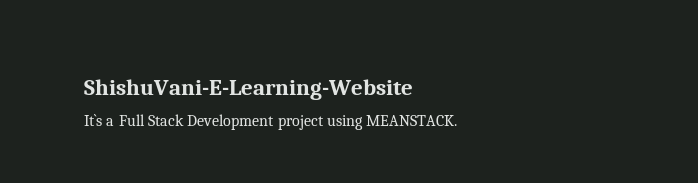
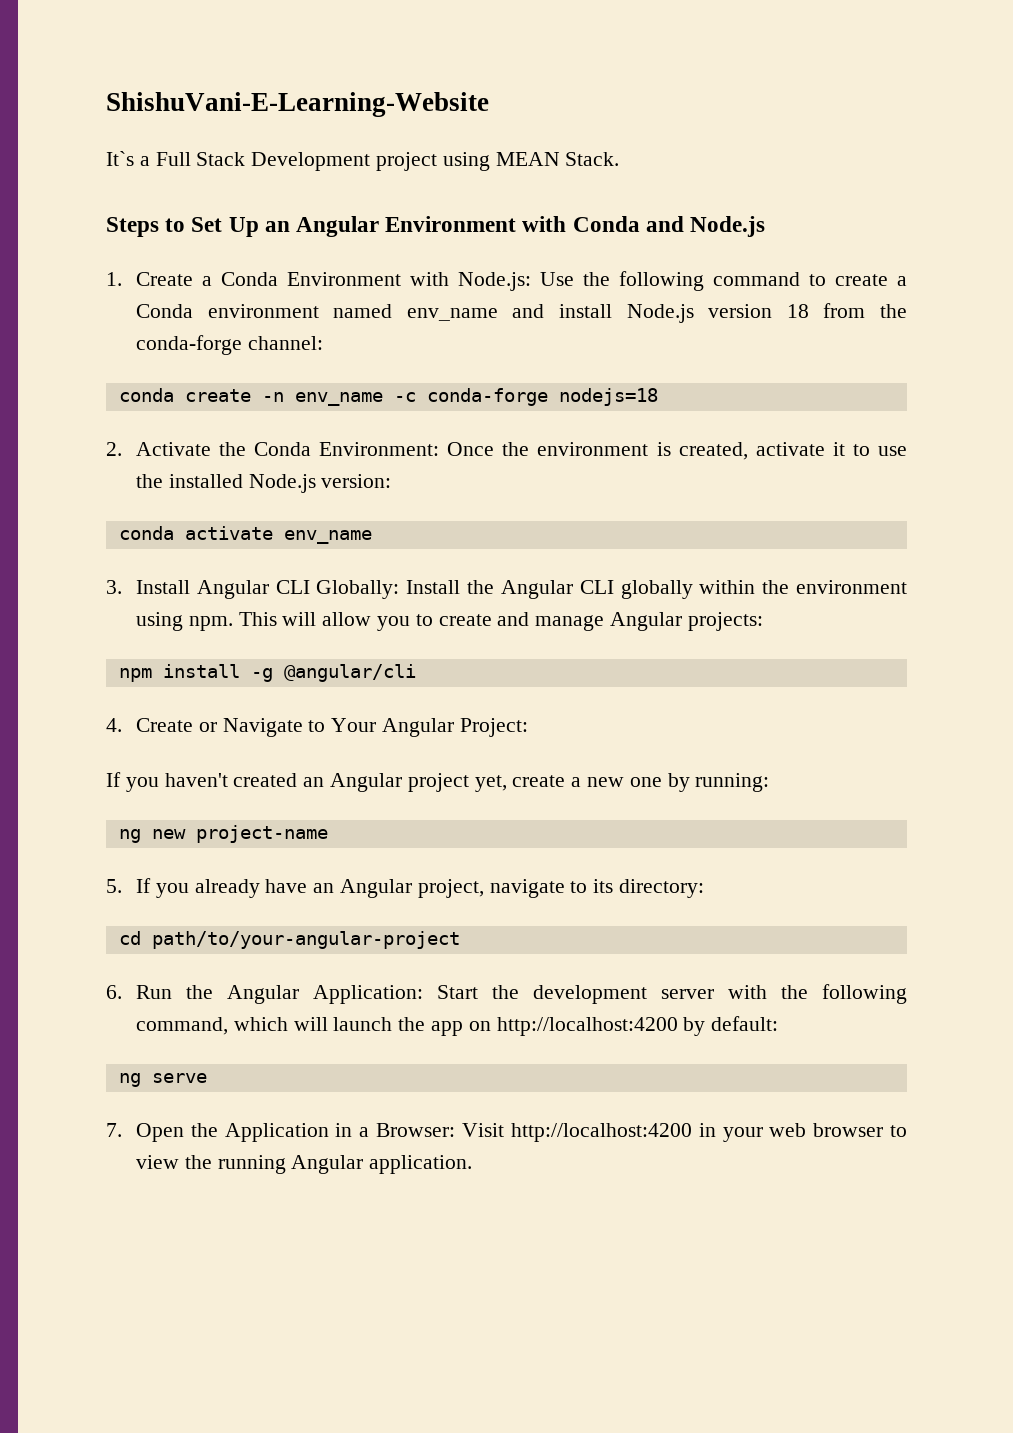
[366,115,458,126] MEANSTACK. -> [495,152,620,166] [106,216,766,237] [106,271,908,291] [135,303,907,323] [135,335,323,355] [118,388,658,406] [106,442,907,460] [135,474,392,493] [118,526,372,544] [106,580,907,599] [135,612,763,631] [118,664,416,682] [106,718,528,737] [106,772,770,792] [118,825,328,843] [106,878,705,898] [118,931,460,949] [106,984,907,1004] [135,1016,779,1036] [118,1073,207,1087] [106,1123,907,1142] [135,1155,473,1174] MEAN Stack. // Steps to Set Up an Angular Environment with Conda and Node.js // 1. Create a Conda Environment with Node.js: Use the following command to create a Conda environment named env_name and install Node.js version 18 from the conda-forge channel: // conda create -n env_name -c conda-forge nodejs=18 // 2. Activate the Conda Environment: Once the environment is created, activate it to use the installed Node.js version: // conda activate env_name // 3. Install Angular CLI Globally: Install the Angular CLI globally within the environment using npm. This will allow you to create and manage Angular projects: // npm install -g @angular/cli // 4. Create or Navigate to Your Angular Project: // If you haven't created an Angular project yet, create a new one by running: // ng new project-name // 5. If you already have an Angular project, navigate to its directory: // cd path/to/your-angular-project // 6. Run the Angular Application: Start the development server with the following command, which will launch the app on http://localhost:4200 by default: // ng serve // 7. Open the Application in a Browser: Visit http://localhost:4200 in your web browser to view the running Angular application.

